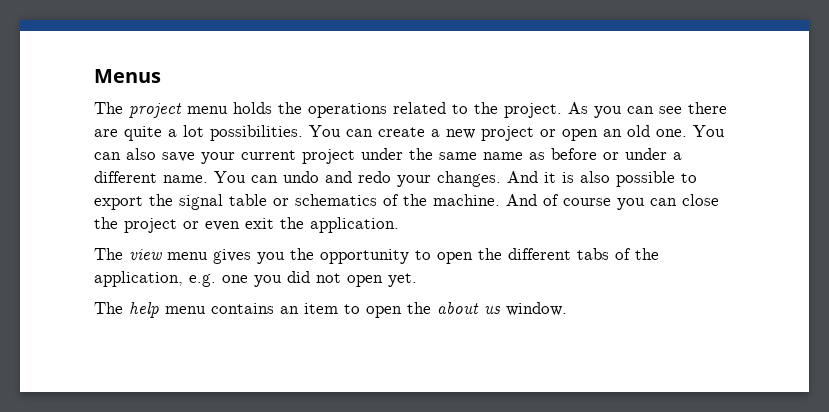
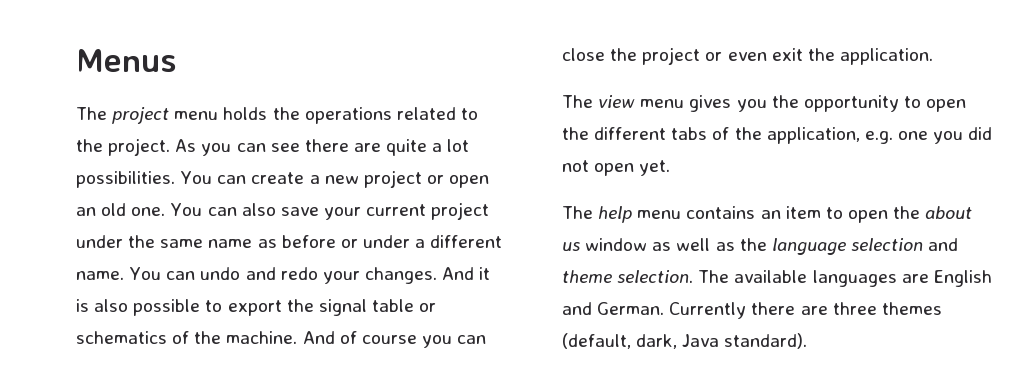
[506,302,567,316] window. -> [585,238,959,255] [562,270,992,287] [562,302,942,319] [562,333,808,349] window as well as the language selection and theme selection. The available languages are English and German. Currently there are three themes (default, dark, Java standard).

